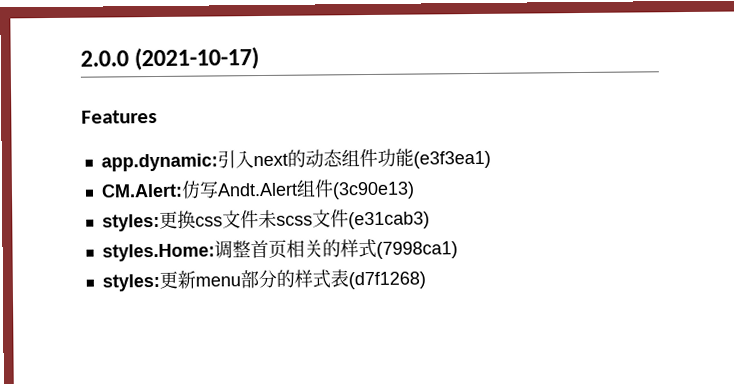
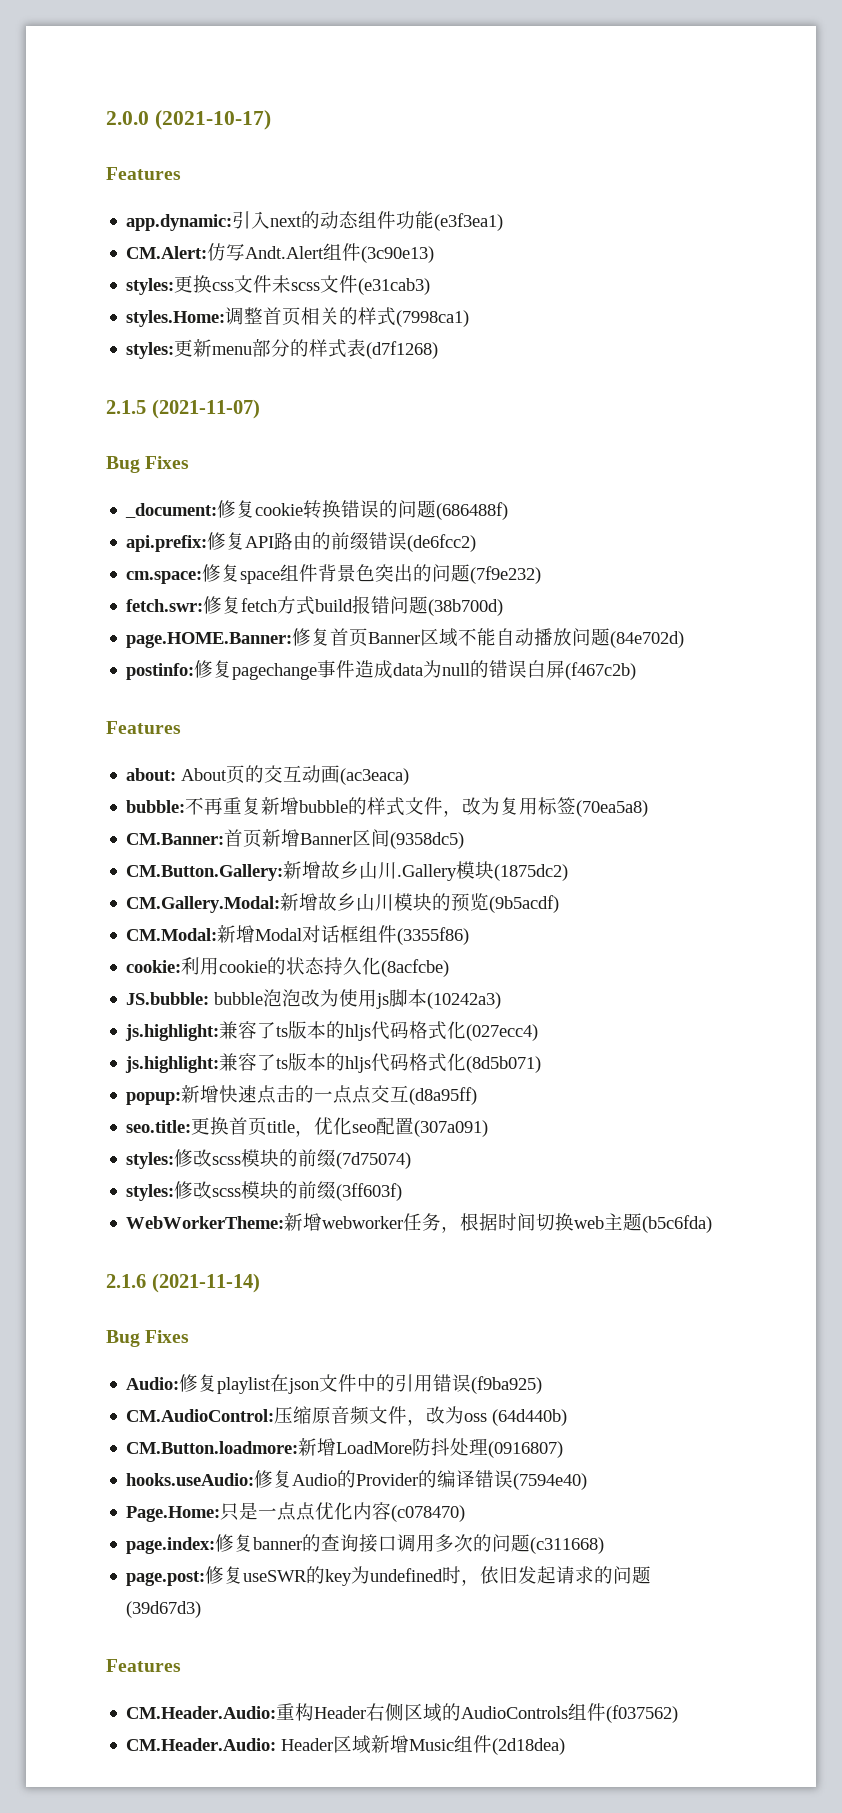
(426, 280) none -> [106,399,260,419] [106,456,190,473] [125,500,509,520] [126,532,477,552] [126,564,542,584] [126,595,504,616] [126,628,685,648] [126,660,637,680] [106,721,181,734] [126,765,410,785] [126,797,649,817] [126,829,465,849] [126,861,569,881] [126,893,560,913] [126,925,470,945] [126,957,450,977] [126,989,502,1009] [125,1021,539,1041] [125,1053,542,1073] [126,1085,478,1105] [126,1117,489,1137] [126,1149,412,1169] [126,1181,403,1201] [126,1213,713,1233] [106,1273,260,1293] [106,1330,190,1347] [126,1374,543,1394] [126,1406,568,1426] [126,1438,564,1458] [126,1470,588,1490] [126,1502,466,1522] [126,1534,605,1554] [126,1566,652,1586] [126,1601,202,1618] [106,1659,181,1672] [126,1703,679,1723] [126,1735,566,1755] // 2.1.5 (2021-11-07) // Bug Fixes // _document:修复cookie转换错误的问题(686488f) // api.prefix:修复API路由的前缀错误(de6fcc2) // cm.space:修复space组件背景色突出的问题(7f9e232) // fetch.swr:修复fetch方式build报错问题(38b700d) // page.HOME.Banner:修复首页Banner区域不能自动播放问题(84e702d) // postinfo:修复pagechange事件造成data为null的错误白屏(f467c2b) // Features // about: About页的交互动画(ac3eaca) // bubble:不再重复新增bubble的样式文件，改为复用标签(70ea5a8) // CM.Banner:首页新增Banner区间(9358dc5) // CM.Button.Gallery:新增故乡山川.Gallery模块(1875dc2) // CM.Gallery.Modal:新增故乡山川模块的预览(9b5acdf) // CM.Modal:新增Modal对话框组件(3355f86) // cookie:利用cookie的状态持久化(8acfcbe) // JS.bubble: bubble泡泡改为使用js脚本(10242a3) // js.highlight:兼容了ts版本的hljs代码格式化(027ecc4) // js.highlight:兼容了ts版本的hljs代码格式化(8d5b071) // popup:新增快速点击的一点点交互(d8a95ff) // seo.title:更换首页title，优化seo配置(307a091) // styles:修改scss模块的前缀(7d75074) // styles:修改scss模块的前缀(3ff603f) // WebWorkerTheme:新增webworker任务，根据时间切换web主题(b5c6fda) // 2.1.6 (2021-11-14) // Bug Fixes // Audio:修复playlist在json文件中的引用错误(f9ba925) // CM.AudioControl:压缩原音频文件，改为oss (64d440b) // CM.Button.loadmore:新增LoadMore防抖处理(0916807) // hooks.useAudio:修复Audio的Provider的编译错误(7594e40) // Page.Home:只是一点点优化内容(c078470) // page.index:修复banner的查询接口调用多次的问题(c311668) // page.post:修复useSWR的key为undefined时，依旧发起请求的问题(39d67d3) // Features // CM.Header.Audio:重构Header右侧区域的AudioControls组件(f037562) // CM.Header.Audio: Header区域新增Music组件(2d18dea)

